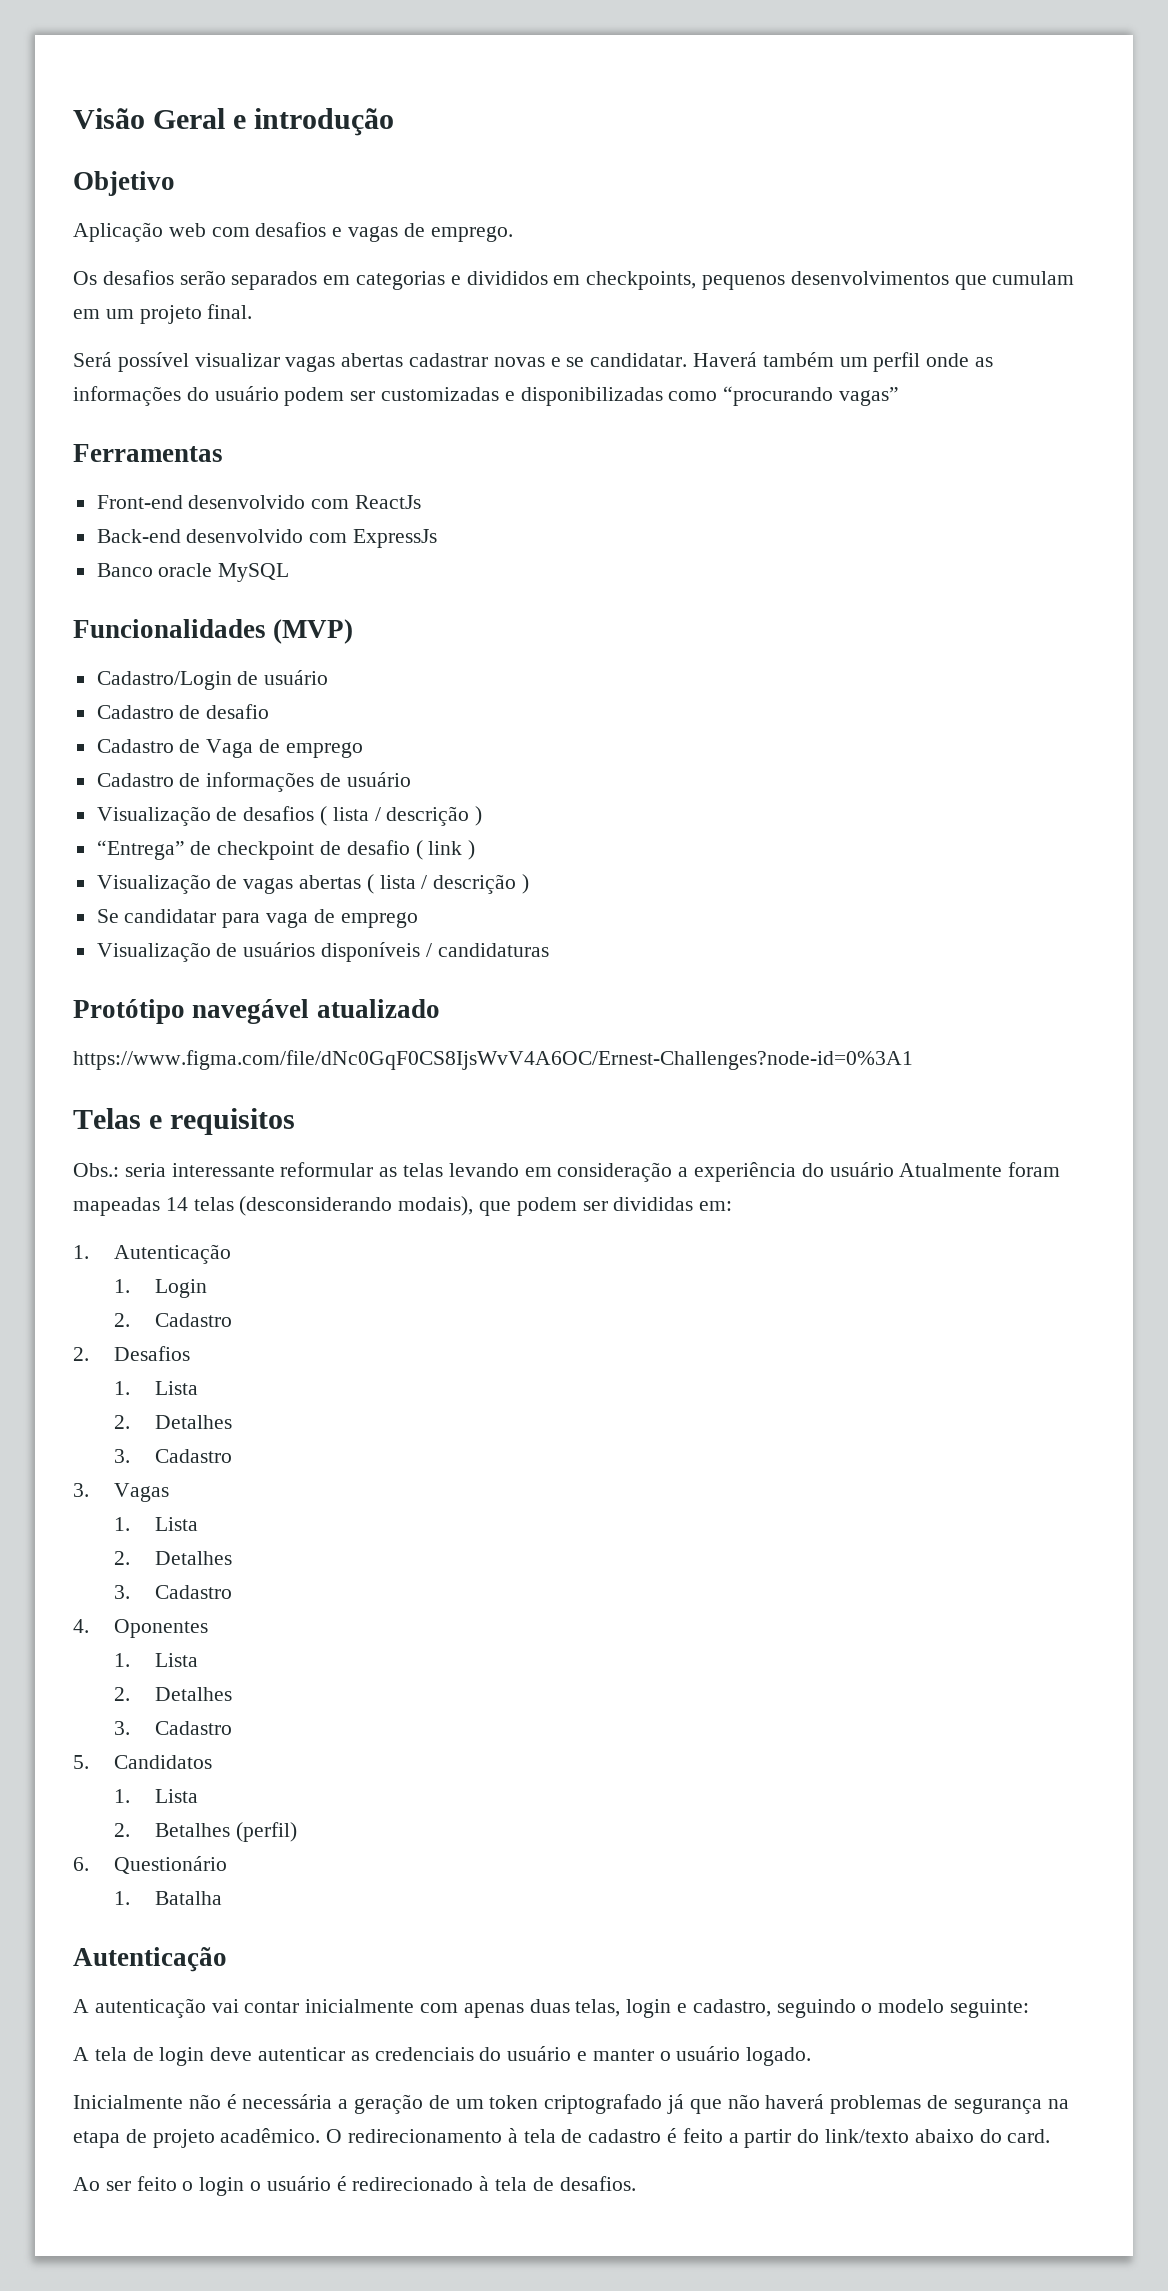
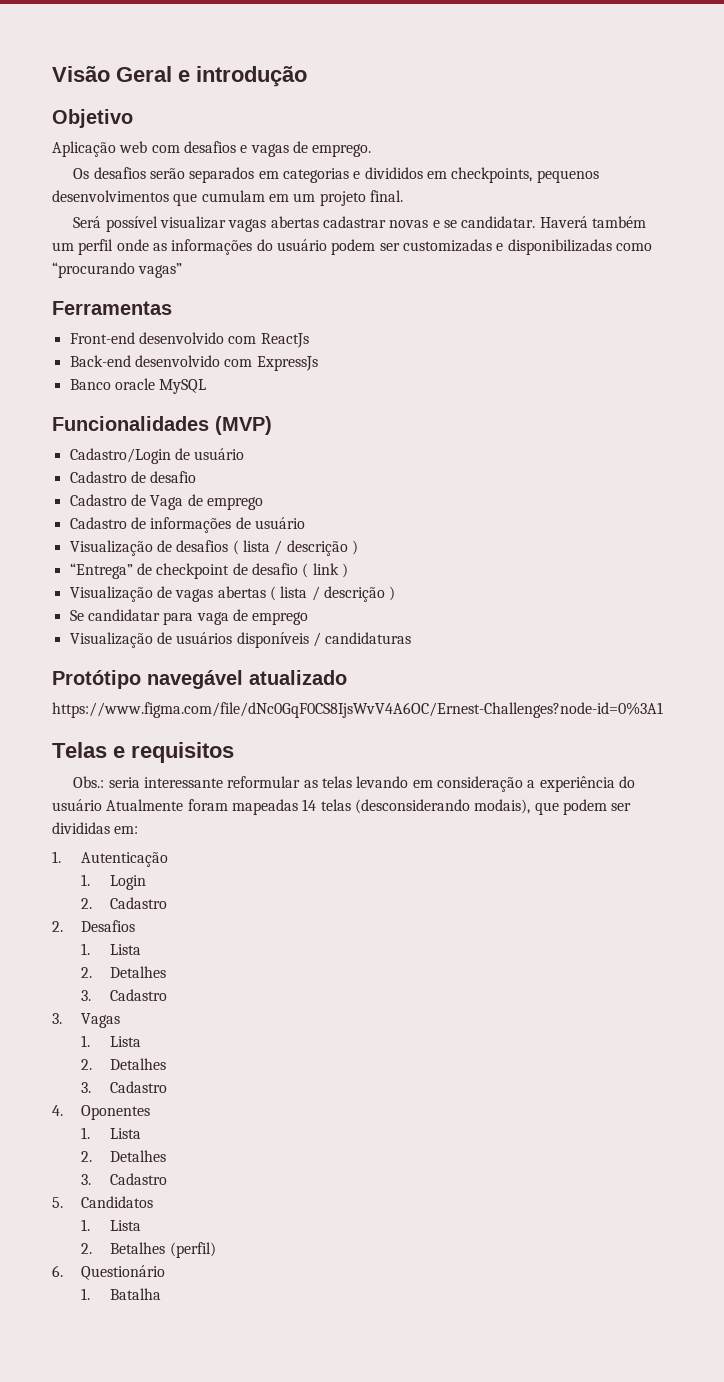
[73,1947,227,1972] [73,1998,1030,2018] [73,2046,812,2066] [73,2094,1069,2114] [73,2128,1051,2148] [73,2176,636,2196] // Autenticação // A autenticação vai contar inicialmente com apenas duas telas, login e cadastro, seguindo o modelo seguinte: // A tela de login deve autenticar as credenciais do usuário e manter o usuário logado. // Inicialmente não é necessária a geração de um token criptografado já que não haverá problemas de segurança na etapa de projeto acadêmico. O redirecionamento à tela de cadastro é feito a partir do link/texto abaixo do card. // Ao ser feito o login o usuário é redirecionado à tela de desafios. -> (162, 1294) none

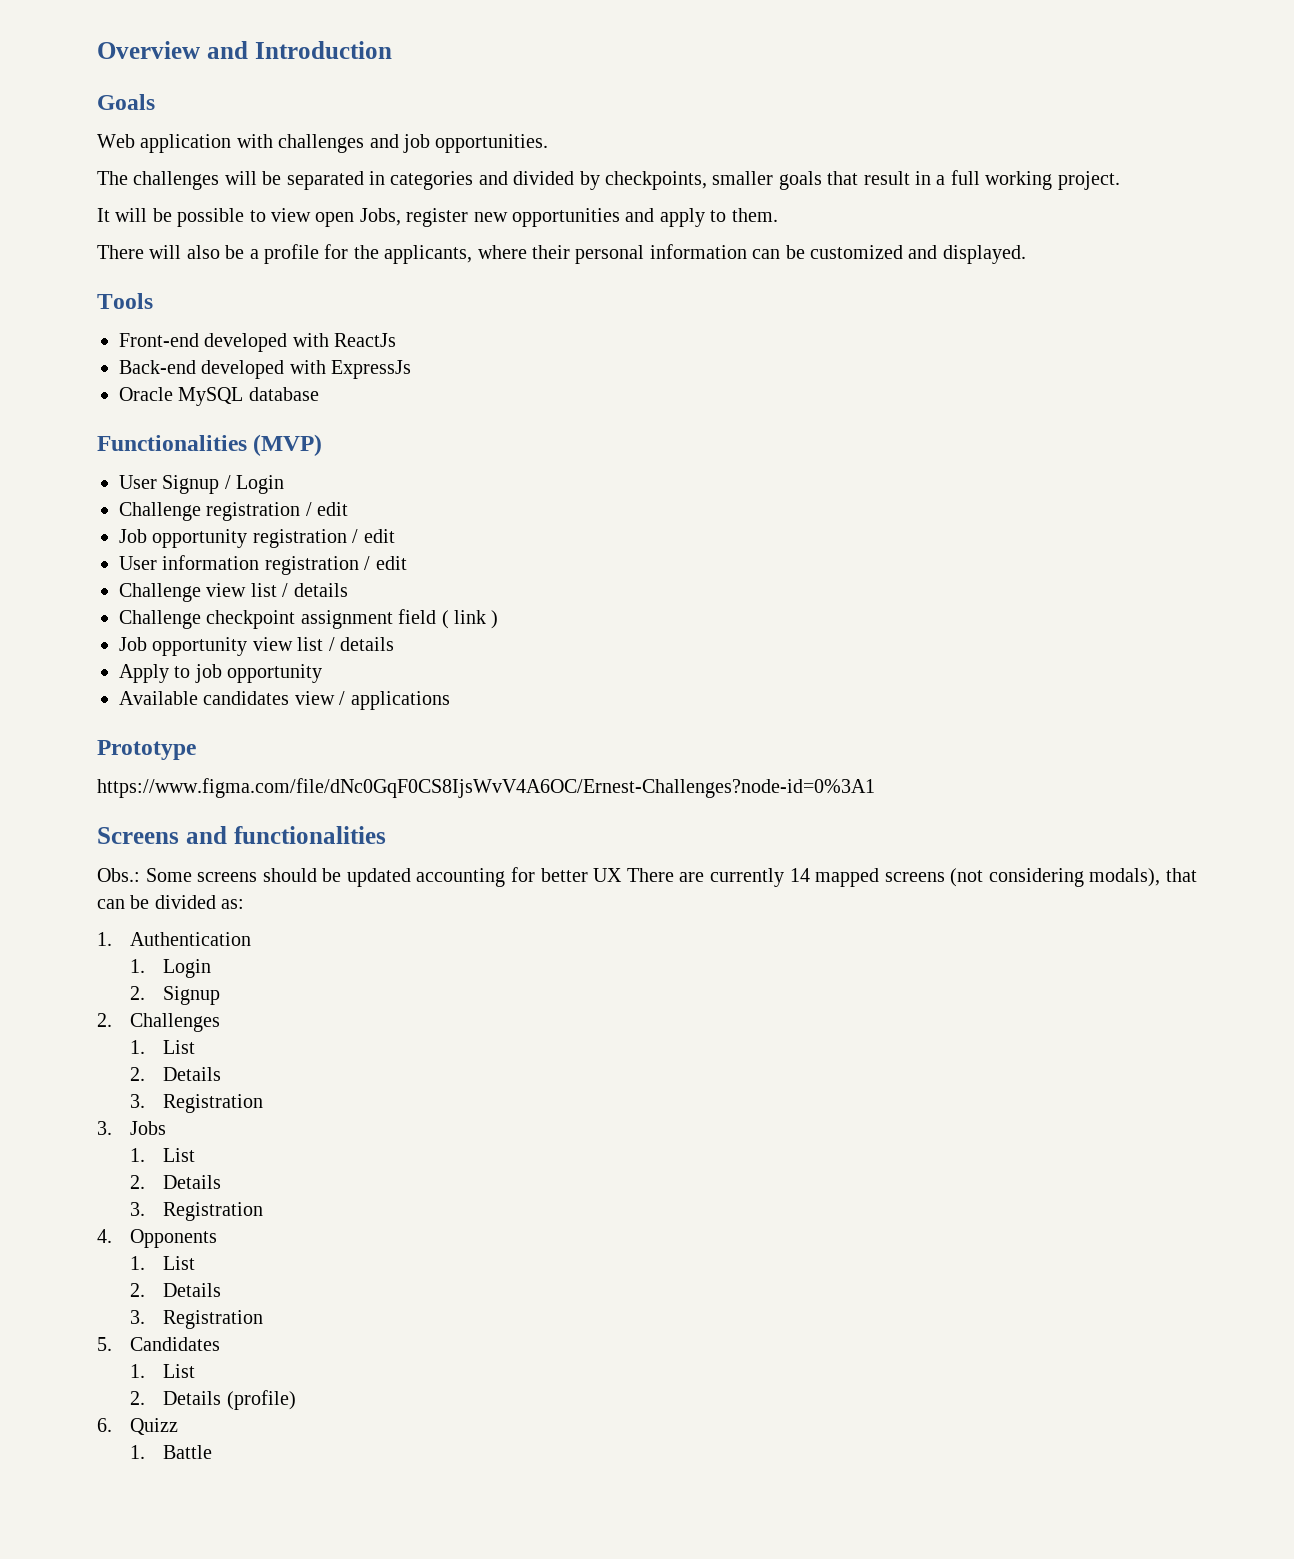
[52,66,307,87] [52,109,133,128] [52,141,372,157] [73,167,599,183] [52,190,403,206] [73,216,647,232] [52,239,652,255] [52,262,183,278] [52,301,172,315] Visão Geral e introdução // Objetivo // Aplicação web com desafios e vagas de emprego. // Os desafios serão separados em categorias e divididos em checkpoints, pequenos desenvolvimentos que cumulam em um projeto final. // Será possível visualizar vagas abertas cadastrar novas e se candidatar. Haverá também um perfil onde as informações do usuário podem ser customizadas e disponibilizadas como “procurando vagas” // Ferramentas -> [97,41,392,59] [97,94,155,110] [97,134,549,153] [97,170,1120,190] [97,208,778,227] [97,244,1026,264] [97,293,153,309] Overview and Introduction // Goals // Web application with challenges and job opportunities. // The challenges will be separated in categories and divided by checkpoints, smaller goals that result in a full working project. // It will be possible to view open Jobs, register new opportunities and apply to them. // There will also be a profile for the applicants, where their personal information can be customized and displayed. // Tools
[138,332,257,344] desenvolvido com -> [204,333,329,352] developed with
[134,355,253,367] desenvolvido com -> [201,360,326,379] developed with
[69,378,155,390] Banco oracle -> [119,387,173,401] Oracle
[52,416,209,431] // Funcionalidades -> [248,387,319,401] [97,435,247,451] database // Functionalities
[69,448,245,464] [69,471,197,483] [69,494,263,510] [69,517,305,533] [69,540,358,556] [69,563,348,579] [69,586,396,602] [69,609,309,625] [69,632,412,648] [52,670,347,689] [52,702,663,718] [52,742,234,763] [73,776,636,792] [52,799,632,815] [52,822,139,834] [52,851,169,867] Cadastro/Login de usuário // Cadastro de desafio // Cadastro de Vaga de emprego // Cadastro de informações de usuário // Visualização de desafios ( lista / descrição ) // “Entrega” de checkpoint de desafio ( link ) // Visualização de vagas abertas ( lista / descrição ) // Se candidatar para vaga de emprego // Visualização de usuários disponíveis / candidaturas // Protótipo navegável atualizado // https://www.figma.com/file/dNc0GqF0CS8IjsWvV4A6OC/Ernest-Challenges?node-id=0%3A1 // Telas e requisitos // Obs.: seria interessante reformular as telas levando em consideração a experiência do usuário Atualmente foram mapeadas 14 telas (desconsiderando modais), que podem ser divididas em: // 1. Autenticação -> [119,475,285,494] [119,502,349,521] [119,529,395,548] [119,555,407,575] [119,583,348,602] [119,609,499,629] [119,637,394,656] [119,664,323,683] [119,691,450,710] [97,740,196,760] [97,778,875,798] [97,826,386,844] [97,867,1197,887] [97,895,245,909] [97,932,252,946] User Signup / Login // Challenge registration / edit // Job opportunity registration / edit // User information registration / edit // Challenge view list / details // Challenge checkpoint assignment field ( link ) // Job opportunity view list / details // Apply to job opportunity // Available candidates view / applications // Prototype // https://www.figma.com/file/dNc0GqF0CS8IjsWvV4A6OC/Ernest-Challenges?node-id=0%3A1 // Screens and functionalities // Obs.: Some screens should be updated accounting for better UX There are currently 14 mapped screens (not considering modals), that can be divided as: // 1. Authentication
[110,897,168,909] [52,920,136,932] [81,943,142,955] [81,966,167,978] [81,989,168,1001] [52,1013,121,1028] [81,1035,142,1047] [81,1058,167,1070] [81,1081,168,1093] Cadastro // 2. Desafios // 1. Lista // 2. Detalhes // 3. Cadastro // 3. Vagas // 1. Lista // 2. Detalhes // 3. Cadastro -> [163,986,221,1005] [97,1013,221,1032] [130,1040,196,1054] [130,1067,222,1081] [130,1094,264,1113] [97,1121,167,1135] [130,1148,196,1162] [130,1175,222,1189] [130,1202,264,1221] Signup // 2. Challenges // 1. List // 2. Details // 3. Registration // 3. Jobs // 1. List // 2. Details // 3. Registration
[81,1105,151,1120] [81,1127,142,1139] [81,1150,167,1162] [81,1173,168,1185] Oponentes // 1. Lista // 2. Detalhes // 3. Cadastro -> [130,1229,218,1248] [130,1256,196,1270] [130,1283,222,1297] [130,1310,264,1329] Opponents // 1. List // 2. Details // 3. Registration
[81,1196,154,1208] [81,1219,142,1231] [81,1242,216,1258] Candidatos // 1. Lista // 2. Betalhes (perfil) -> [130,1337,221,1351] [130,1364,196,1378] [130,1390,296,1410] Candidates // 1. List // 2. Details (profile)
[81,1265,166,1280] [81,1288,162,1300] Questionário // 1. Batalha -> [130,1418,179,1435] [130,1445,213,1459] Quizz // 1. Battle

